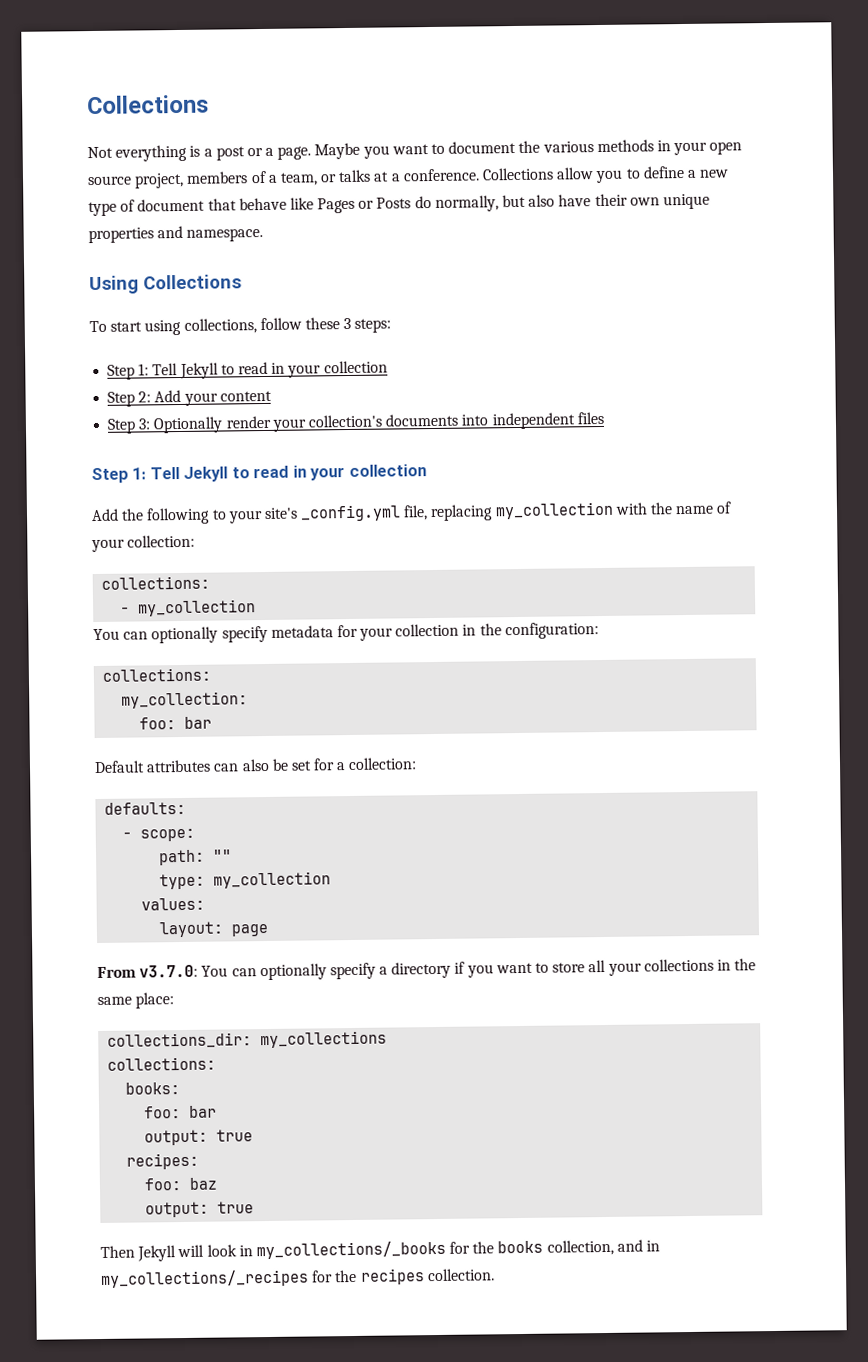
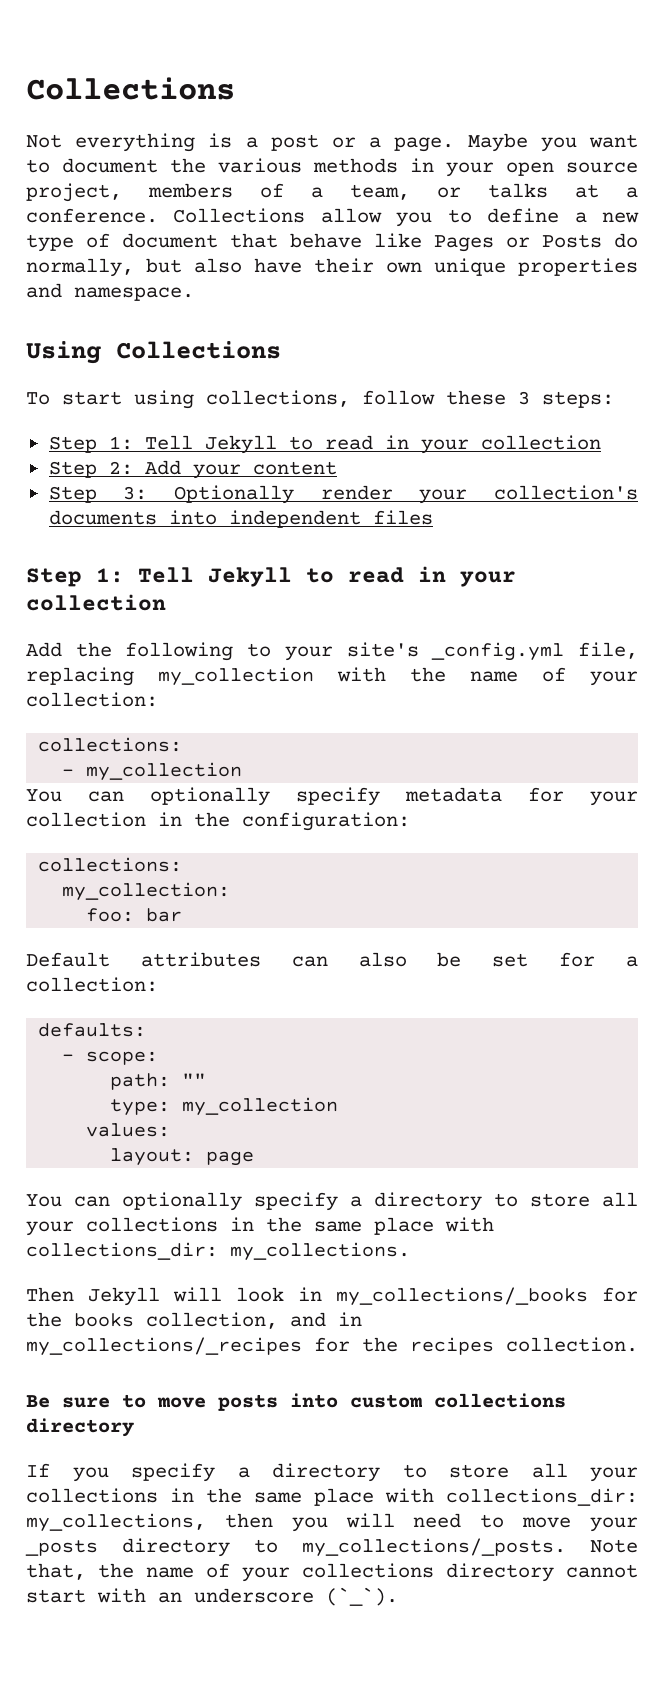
[97,964,199,979] From v3.7.0: -> (255, 1158) none
[454,958,757,978] [97,992,175,1009] [107,1030,388,1049] [107,1056,217,1071] [125,1082,181,1095] [144,1105,218,1119] [144,1129,254,1146] [126,1152,200,1170] [144,1177,219,1191] [145,1201,255,1218] if you want to store all your collections in the same place: // collections_dir: my_collections // collections: // books: // foo: bar // output: true // recipes: // foo: baz // output: true -> [494,1192,638,1207] [26,1217,494,1236] [26,1242,410,1261] to store all your collections in the same place with collections_dir: my_collections.
(495, 1275) none -> [26,1393,566,1411] [26,1418,134,1437] [26,1463,638,1482] [26,1488,638,1506] [26,1513,638,1532] [25,1538,638,1557] [26,1563,638,1582] [26,1587,398,1606] // Be sure to move posts into custom collections directory // If you specify a directory to store all your collections in the same place with collections_dir: my_collections, then you will need to move your _posts directory to my_collections/_posts. Note that, the name of your collections directory cannot start with an underscore (`_`).

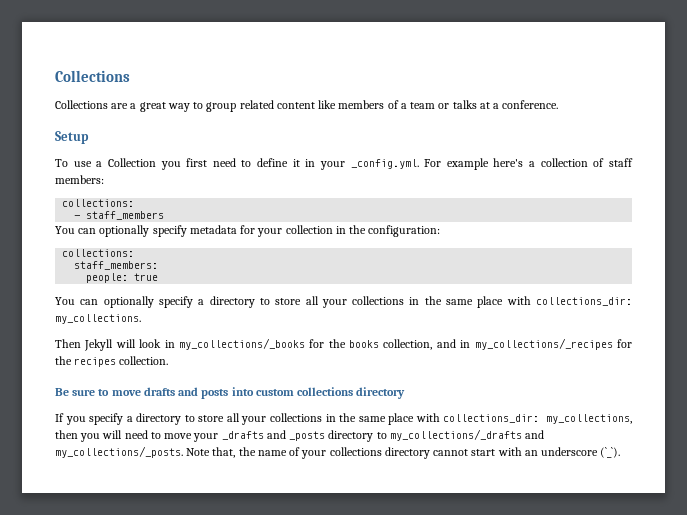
[26,77,235,100] [26,133,638,152] [26,158,638,177] [26,183,122,202] Collections // Not everything is a post or a page. Maybe you want to document the various methods in your open source project, -> [55,70,130,82] [55,100,337,112] Collections // Collections are a great way to group related content like
[350,184,410,200] team, -> [410,102,436,109] team
[173,208,640,227] [26,233,638,252] [26,258,638,277] [26,283,194,301] [26,341,281,364] [26,390,614,409] [48,435,601,454] [48,460,337,479] [48,485,638,504] [48,510,433,528] [26,566,516,587] [26,594,166,611] [26,642,638,661] [26,667,638,686] [26,692,158,707] Collections allow you to define a new type of document that behave like Pages or Posts do normally, but also have their own unique properties and namespace. // Using Collections // To start using collections, follow these 3 steps: // Step 1: Tell Jekyll to read in your collection // Step 2: Add your content // Step 3: Optionally render your collection's documents into independent files // Step 1: Tell Jekyll to read in your collection // Add the following to your site's _config.yml file, replacing my_collection with the name of your collection: -> [55,131,89,144] [55,158,634,170] [55,175,104,184] // Setup // To use a Collection you first need to define it in your _config.yml. For example here's a collection of staff members:
[86,762,243,781] my_collection -> [86,211,165,220] staff_members
[62,882,231,901] [86,908,183,922] [26,952,638,967] [26,977,158,992] [38,1023,147,1037] [62,1051,159,1065] [110,1073,207,1090] [110,1097,339,1116] [86,1123,171,1137] [110,1148,255,1166] my_collection: // foo: bar // Default attributes can also be set for a collection: // defaults: // - scope: // path: "" // type: my_collection // values: // layout: page -> [74,261,159,270] [86,273,159,283] staff_members: // people: true
(206, 1402) none -> [143,387,199,396] drafts and
(638, 1524) none -> [221,430,286,440] _drafts and
(278, 1546) none -> [389,429,545,441] my_collections/_drafts and

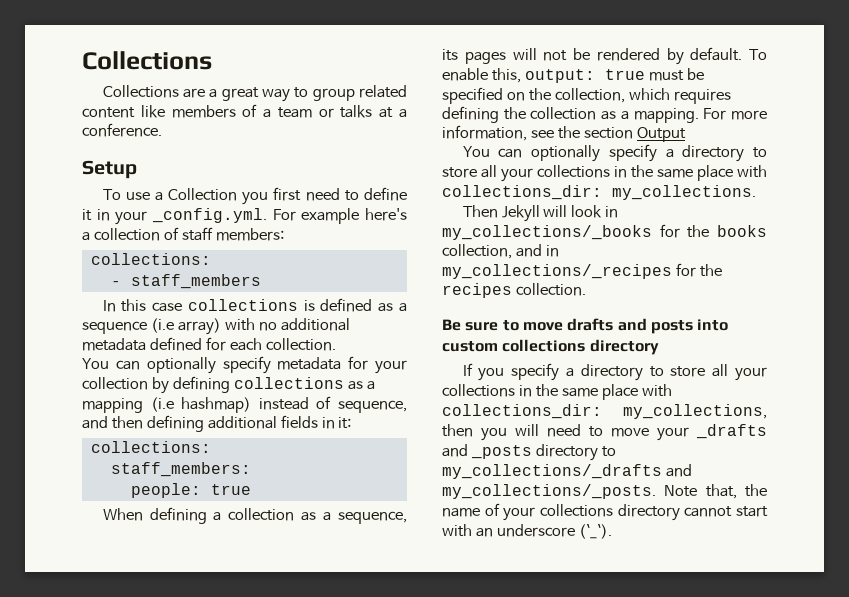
(165, 215) none -> [102,298,408,312] [82,318,350,335] [82,337,336,351] // In this case collections is defined as a sequence (i.e array) with no additional metadata defined for each collection.
[335,225,441,237] [62,249,135,257] [74,261,159,270] [86,273,159,283] in the configuration: // collections: // staff_members: // people: true -> [151,376,375,394] [82,396,407,413] [82,415,352,432] [90,441,211,453] [110,462,251,477] [130,483,251,498] [102,507,408,524] [442,47,768,65] [442,68,704,83] [442,87,731,104] [442,106,767,123] [442,125,686,142] by defining collections as a mapping (i.e hashmap) instead of sequence, and then defining additional fields in it: // collections: // staff_members: // people: true // When defining a collection as a sequence, its pages will not be rendered by default. To enable this, output: true must be specified on the collection, which requires defining the collection as a mapping. For more information, see the section Output

